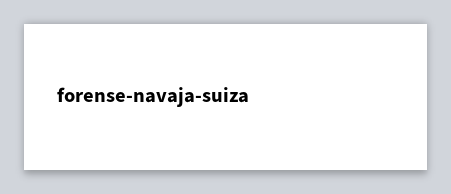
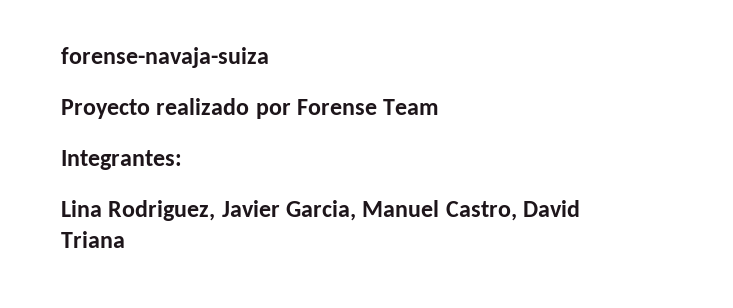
(249, 97) none -> [61,98,440,119] [61,150,182,170] [61,200,581,221] [61,231,125,248] // Proyecto realizado por Forense Team // Integrantes: // Lina Rodriguez, Javier Garcia, Manuel Castro, David Triana

